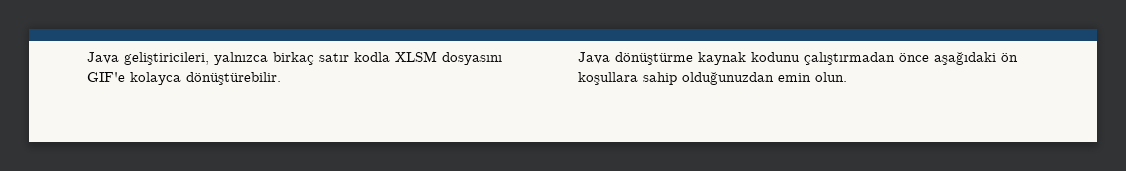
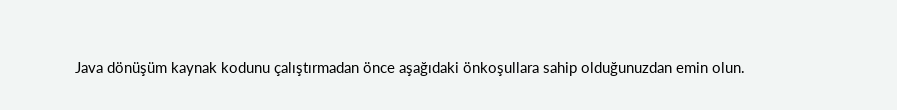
[87,51,502,65] [87,72,281,85] [578,52,693,65] Java geliştiricileri, yalnızca birkaç satır kodla XLSM dosyasını GIF'e kolayca dönüştürebilir. // Java dönüştürme -> [75,62,167,76] Java dönüşüm
[1001,53,1018,62] [578,72,638,85] ön koşullara -> [463,62,539,76] önkoşullara

